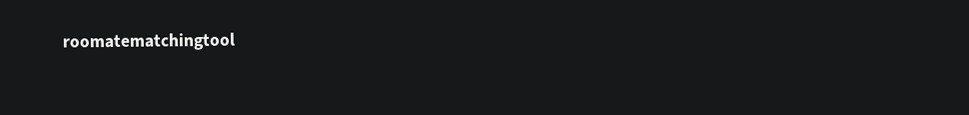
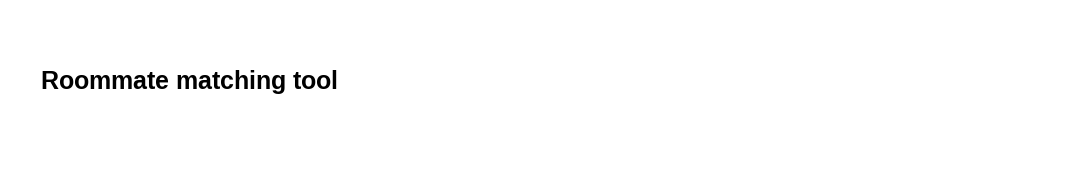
[62,32,235,52] roomatematchingtool -> [41,70,338,94] Roommate matching tool

